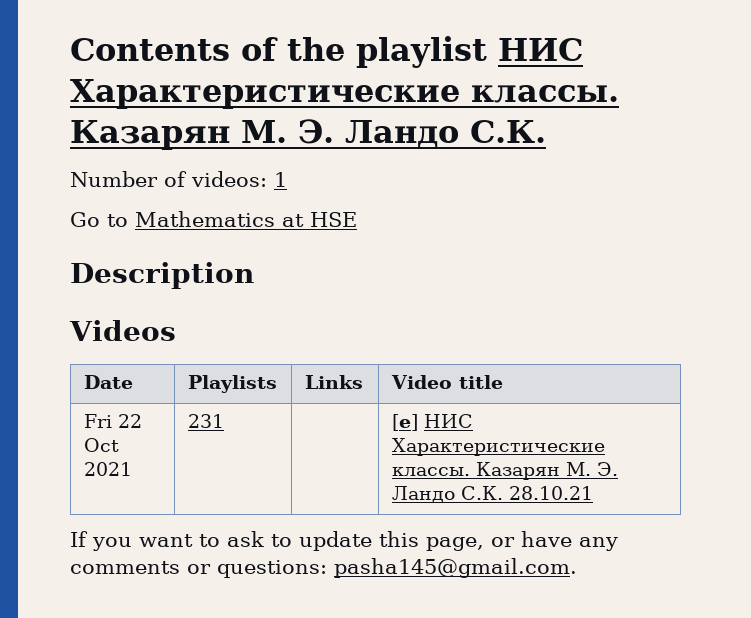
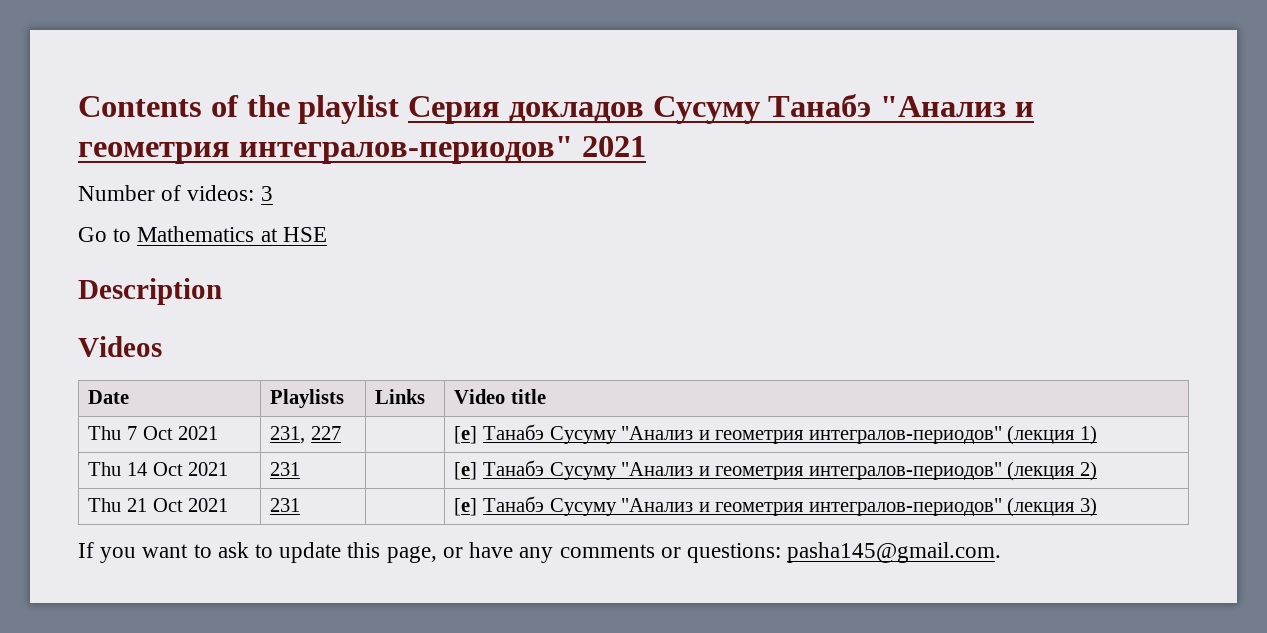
[498,38,583,61] [70,79,619,109] [70,119,546,150] НИС Характеристические классы. Казарян М. Э. Ландо С.К. -> [408,94,1034,124] [78,136,646,164] Серия докладов Сусуму Танабэ "Анализ и геометрия интегралов-периодов" 2021
[274,172,287,187] 1 -> [260,186,273,201] 3
[83,414,142,428] [83,438,119,452] [83,462,132,476] [187,414,224,428] [391,414,473,431] [391,438,605,456] [391,462,618,480] [391,486,593,503] Fri 22 Oct 2021 | 231 | | [e] НИС Характеристические классы. Казарян М. Э. Ландо С.К. 28.10.21 -> [88,426,219,440] [270,426,341,444] [454,424,1097,445] [88,462,229,476] [270,462,301,476] [454,460,1097,481] [88,498,229,512] [270,498,301,512] [454,496,1097,517] Thu 7 Oct 2021 | 231, 227 | | [e] Танабэ Сусуму "Анализ и геометрия интегралов-периодов" (лекция 1) // Thu 14 Oct 2021 | 231 | | [e] Танабэ Сусуму "Анализ и геометрия интегралов-периодов" (лекция 2) // Thu 21 Oct 2021 | 231 | | [e] Танабэ Сусуму "Анализ и геометрия интегралов-периодов" (лекция 3)

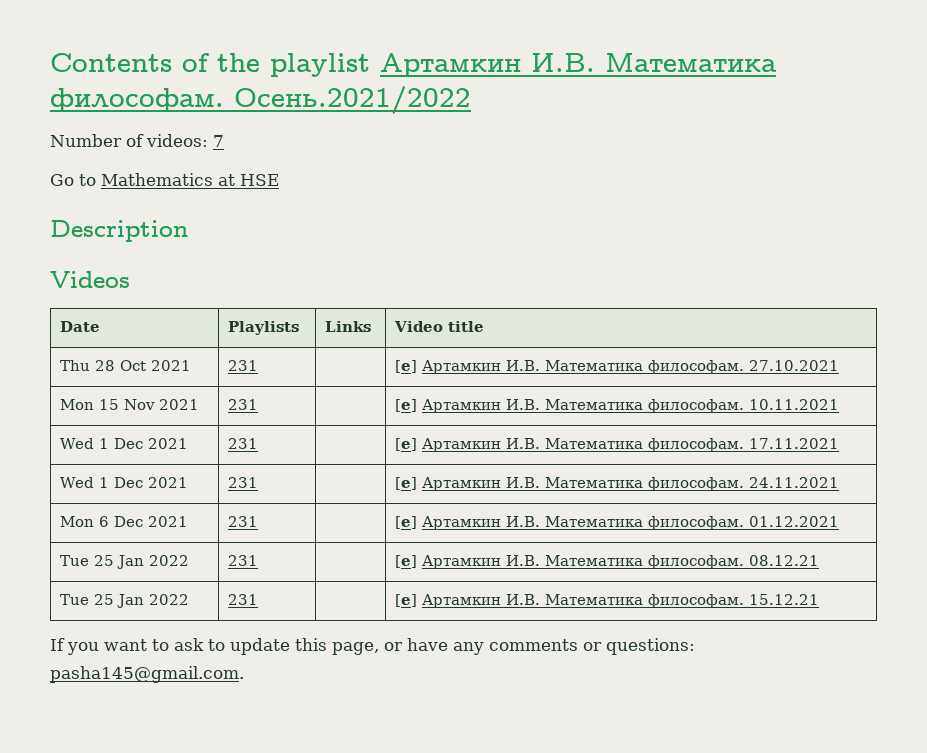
[408,94,1034,124] [78,136,646,164] Серия докладов Сусуму Танабэ "Анализ и геометрия интегралов-периодов" 2021 -> [380,53,777,77] [50,86,471,114] Артамкин И.В. Математика философам. Осень.2021/2022
[260,186,273,201] 3 -> [213,135,224,147] 7
[126,426,219,440] [270,426,341,444] [454,424,1097,445] [88,462,229,476] [270,462,301,476] [454,460,1097,481] [88,498,229,512] [270,498,301,512] [454,496,1097,517] 7 Oct 2021 | 231, 227 | | [e] Танабэ Сусуму "Анализ и геометрия интегралов-периодов" (лекция 1) // Thu 14 Oct 2021 | 231 | | [e] Танабэ Сусуму "Анализ и геометрия интегралов-периодов" (лекция 2) // Thu 21 Oct 2021 | 231 | | [e] Танабэ Сусуму "Анализ и геометрия интегралов-периодов" (лекция 3) -> [94,360,191,371] [227,360,258,371] [394,360,839,374] [59,399,199,410] [227,399,258,410] [394,399,839,413] [59,438,188,449] [227,438,258,449] [394,438,839,452] [59,477,188,488] [227,477,258,488] [394,477,839,491] [59,516,188,527] [227,516,258,527] [394,516,839,530] [59,555,189,569] [227,555,258,566] [394,555,819,569] [59,594,189,608] [227,594,258,605] [394,594,819,608] 28 Oct 2021 | 231 | | [e] Артамкин И.В. Математика философам. 27.10.2021 // Mon 15 Nov 2021 | 231 | | [e] Артамкин И.В. Математика философам. 10.11.2021 // Wed 1 Dec 2021 | 231 | | [e] Артамкин И.В. Математика философам. 17.11.2021 // Wed 1 Dec 2021 | 231 | | [e] Артамкин И.В. Математика философам. 24.11.2021 // Mon 6 Dec 2021 | 231 | | [e] Артамкин И.В. Математика философам. 01.12.2021 // Tue 25 Jan 2022 | 231 | | [e] Артамкин И.В. Математика философам. 08.12.21 // Tue 25 Jan 2022 | 231 | | [e] Артамкин И.В. Математика философам. 15.12.21

